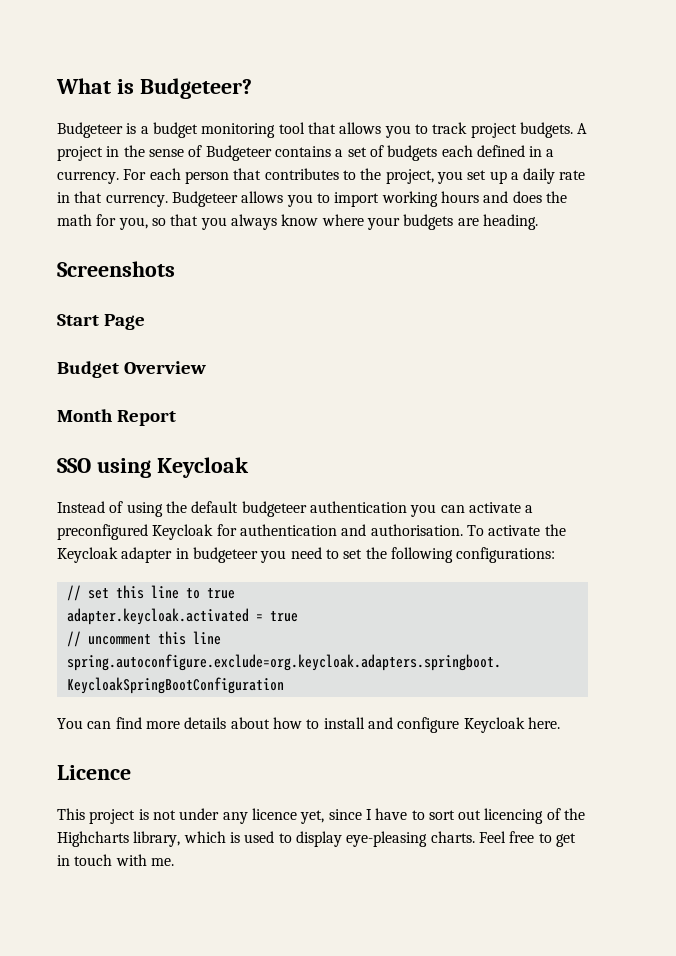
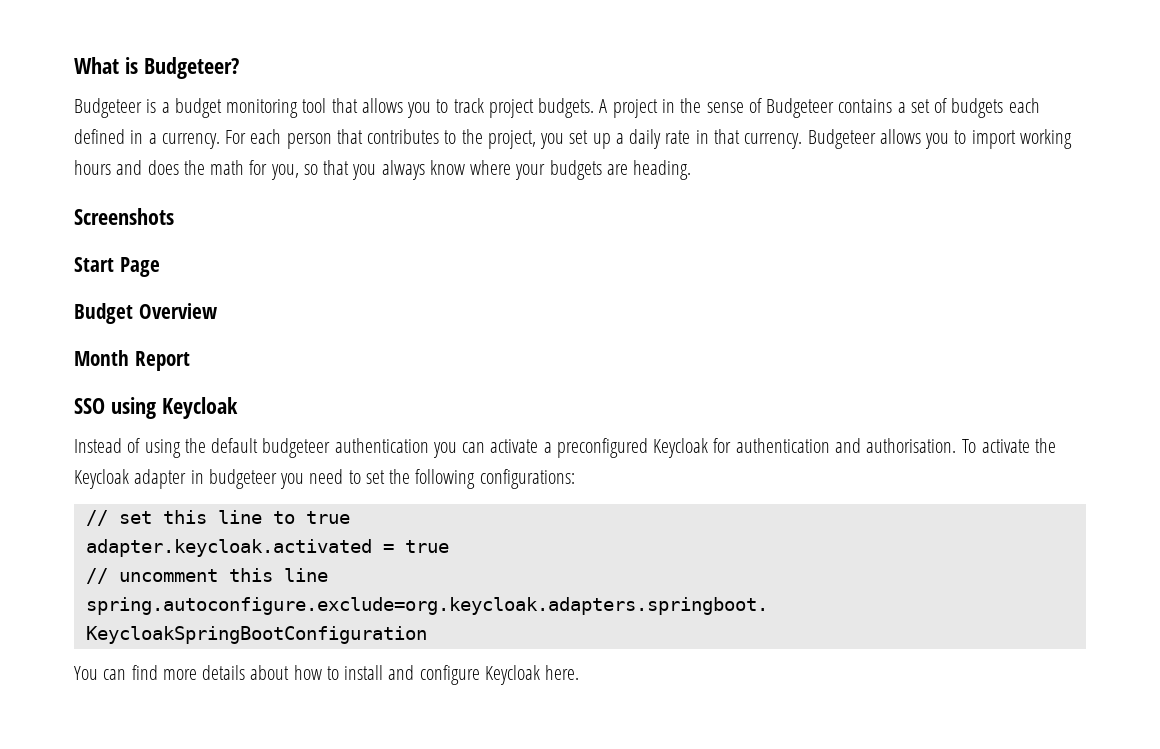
[57,765,131,780] [57,808,586,824] [57,831,576,847] [57,854,174,866] // Licence // This project is not under any licence yet, since I have to sort out licencing of the Highcharts library, which is used to display eye-pleasing charts. Feel free to get in touch with me. -> (580, 672) none

